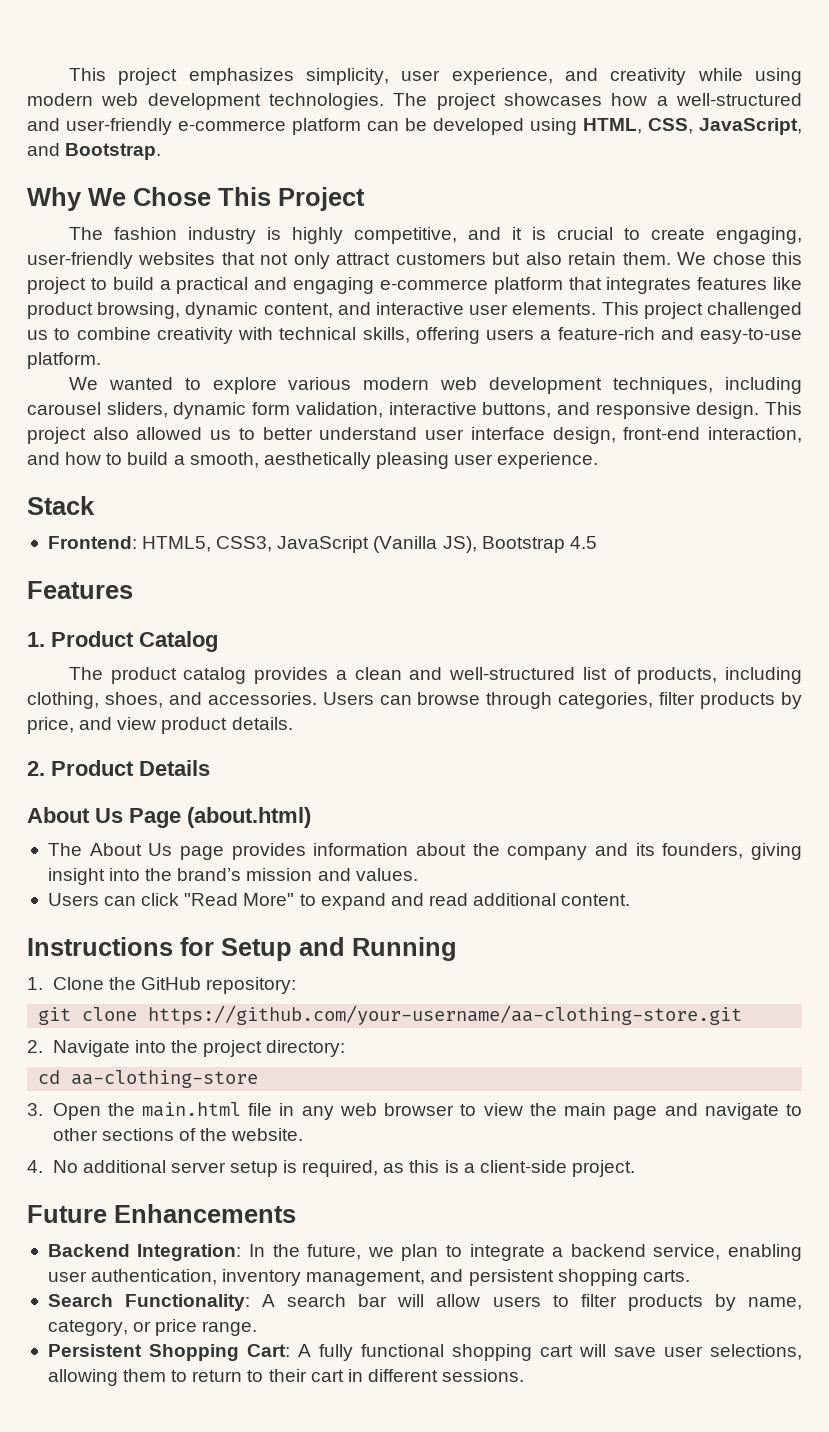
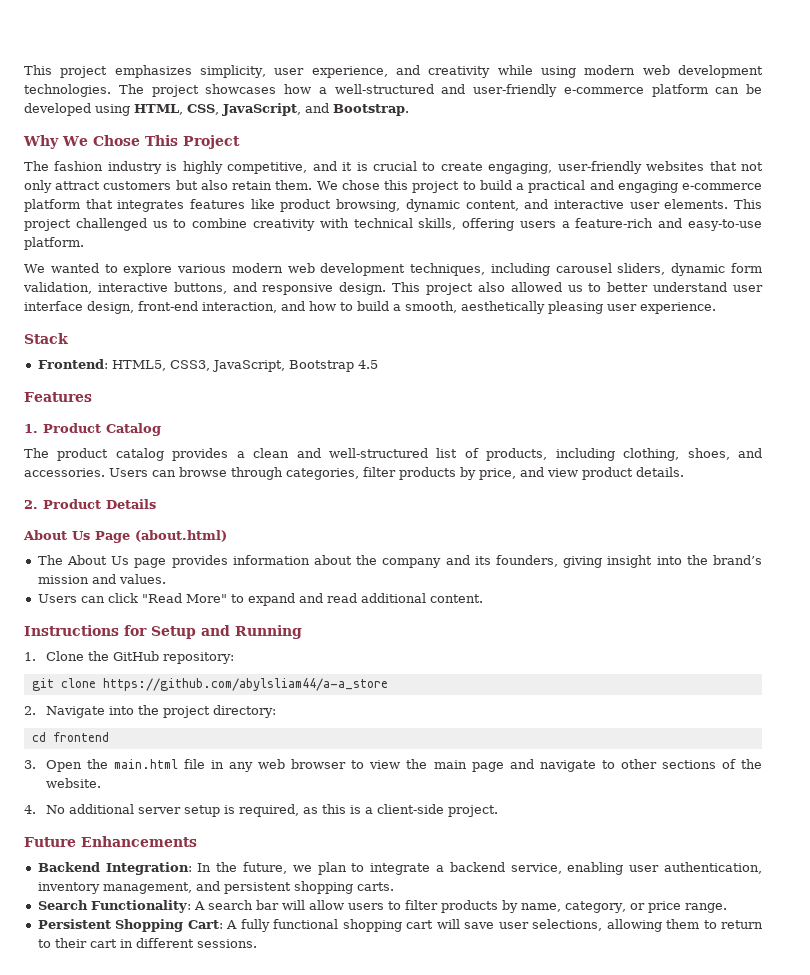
[277,536,477,553] JavaScript (Vanilla JS), -> [211,360,285,372] JavaScript,
[148,1005,743,1025] https://github.com/your-username/aa-clothing-store.git -> [102,678,388,691] https://github.com/abylsliam44/a-a_store
[71,1070,259,1088] aa-clothing-store -> [52,732,109,742] frontend

